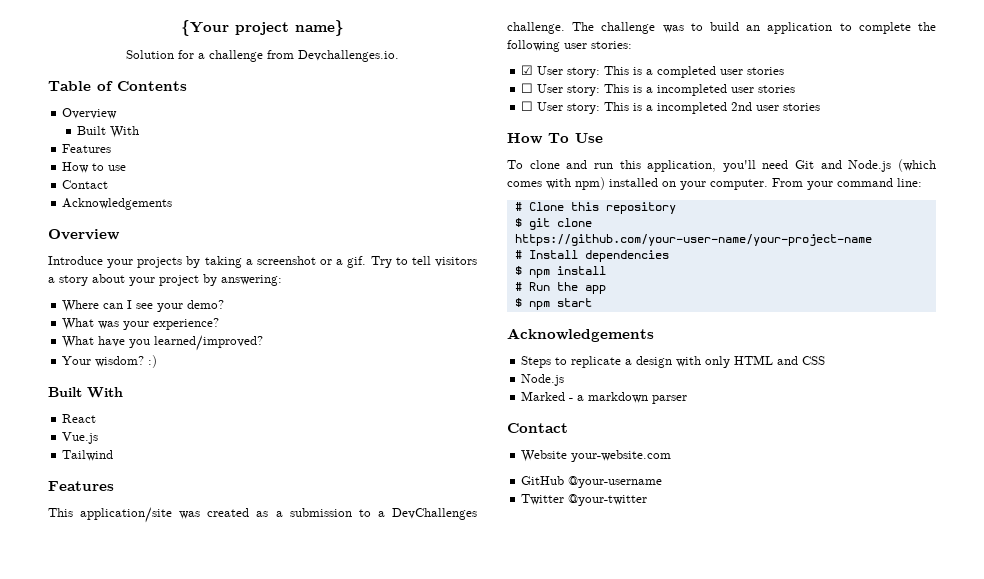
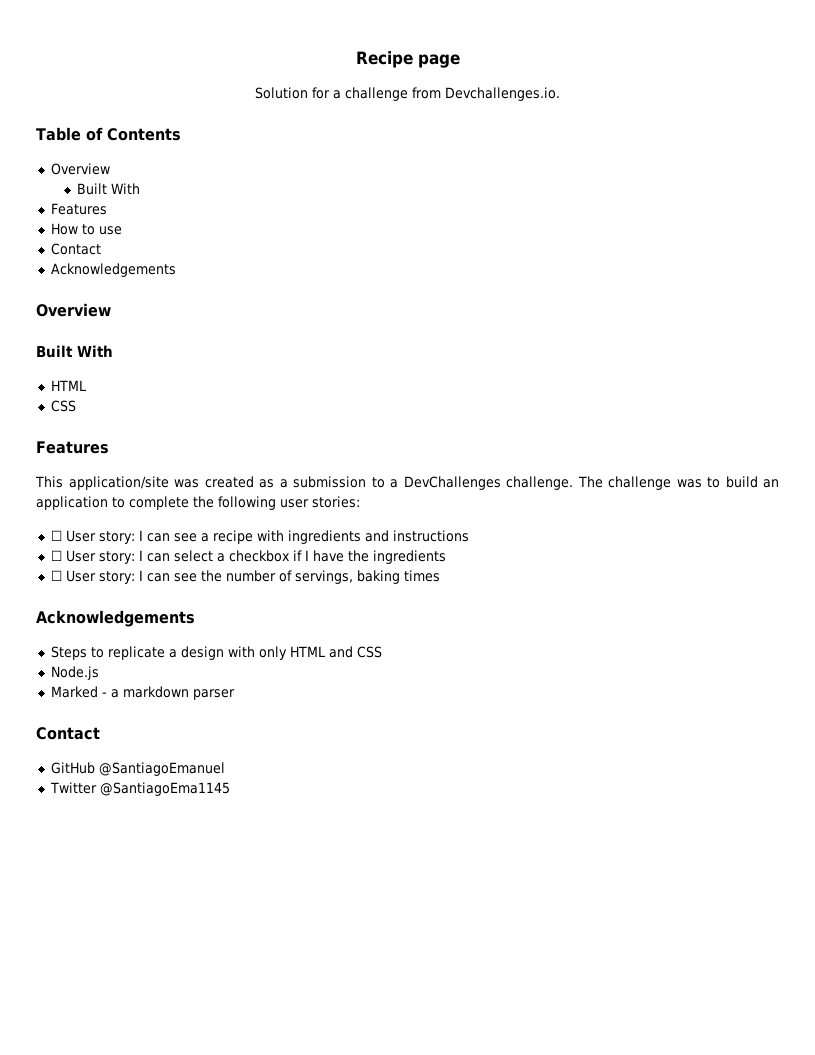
[181,20,344,36] {Your project name} -> [355,51,460,68] Recipe page
[48,256,477,268] [48,274,282,286] [62,300,225,312] [62,318,220,330] [62,335,264,351] [62,355,158,368] [48,387,123,398] [62,414,97,423] [62,432,99,444] [62,450,114,461] // Introduce your projects by taking a screenshot or a gif. Try to tell visitors a story about your project by answering: // Where can I see your demo? // What was your experience? // What have you learned/improved? // Your wisdom? :) // Built With // React // Vue.js // Tailwind -> [36,345,113,358] [50,380,86,391] [50,400,76,412] // Built With // HTML // CSS
[521,65,785,78] [521,83,796,96] [521,101,821,114] [507,133,603,144] [507,159,936,172] [507,177,922,190] [514,202,676,214] [514,218,592,230] [514,234,872,246] [514,250,669,262] [514,266,606,278] [514,282,606,294] [514,298,592,310] ☑ User story: This is a completed user stories // ☐ User story: This is a incompleted user stories // ☐ User story: This is a incompleted 2nd user stories // How To Use // To clone and run this application, you'll need Git and Node.js (which comes with npm) installed on your computer. From your command line: // # Clone this repository // $ git clone https://github.com/your-user-name/your-project-name // # Install dependencies // $ npm install // # Run the app // $ npm start -> [50,530,469,544] [50,550,446,564] [50,570,440,584] ☐ User story: I can see a recipe with ingredients and instructions // ☐ User story: I can select a checkbox if I have the ingredients // ☐ User story: I can see the number of servings, baking times
[521,450,672,462] // Website your-website.com -> (100, 733) none
[568,476,663,488] @your-username -> [98,762,225,776] @SantiagoEmanuel
[568,494,648,506] @your-twitter -> [99,782,230,796] @SantiagoEma1145

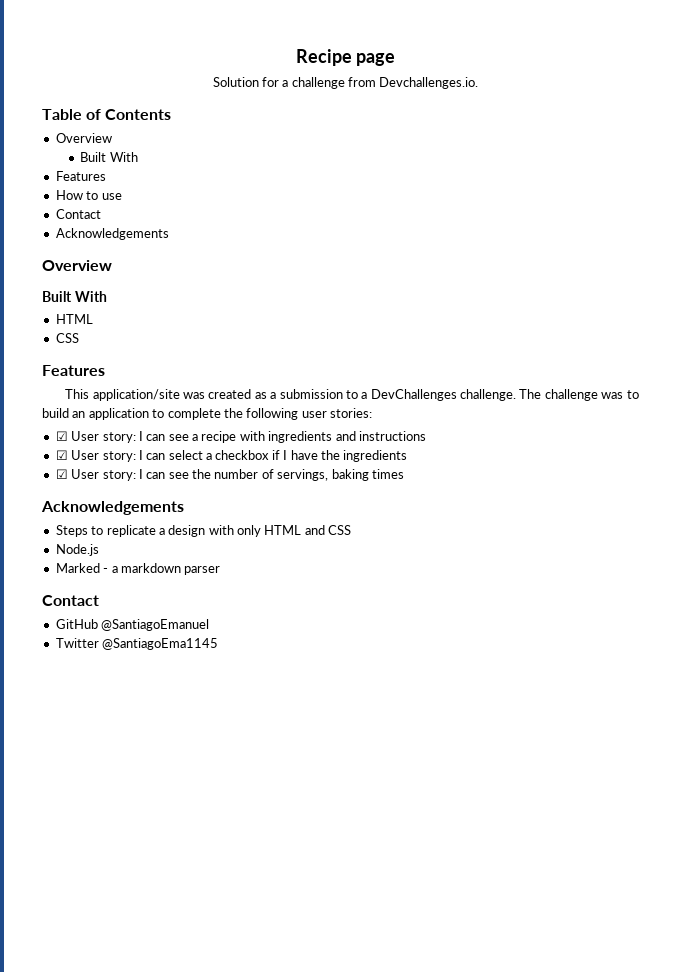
[50,530,62,541] ☐ -> [55,431,68,441] ☑
[50,550,62,561] ☐ -> [55,450,68,460] ☑
[50,570,62,581] ☐ -> [55,469,68,479] ☑

